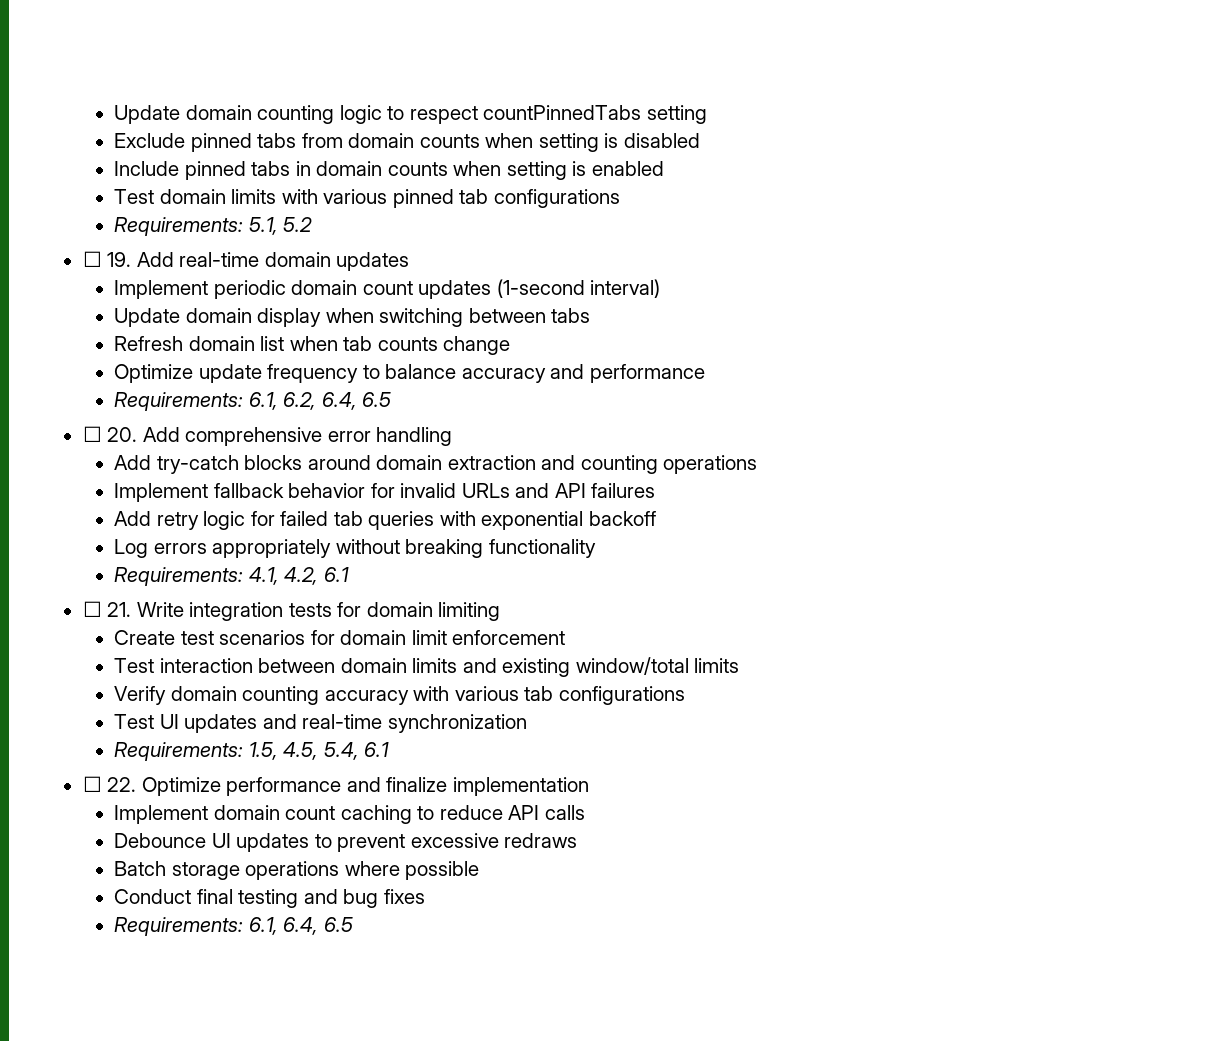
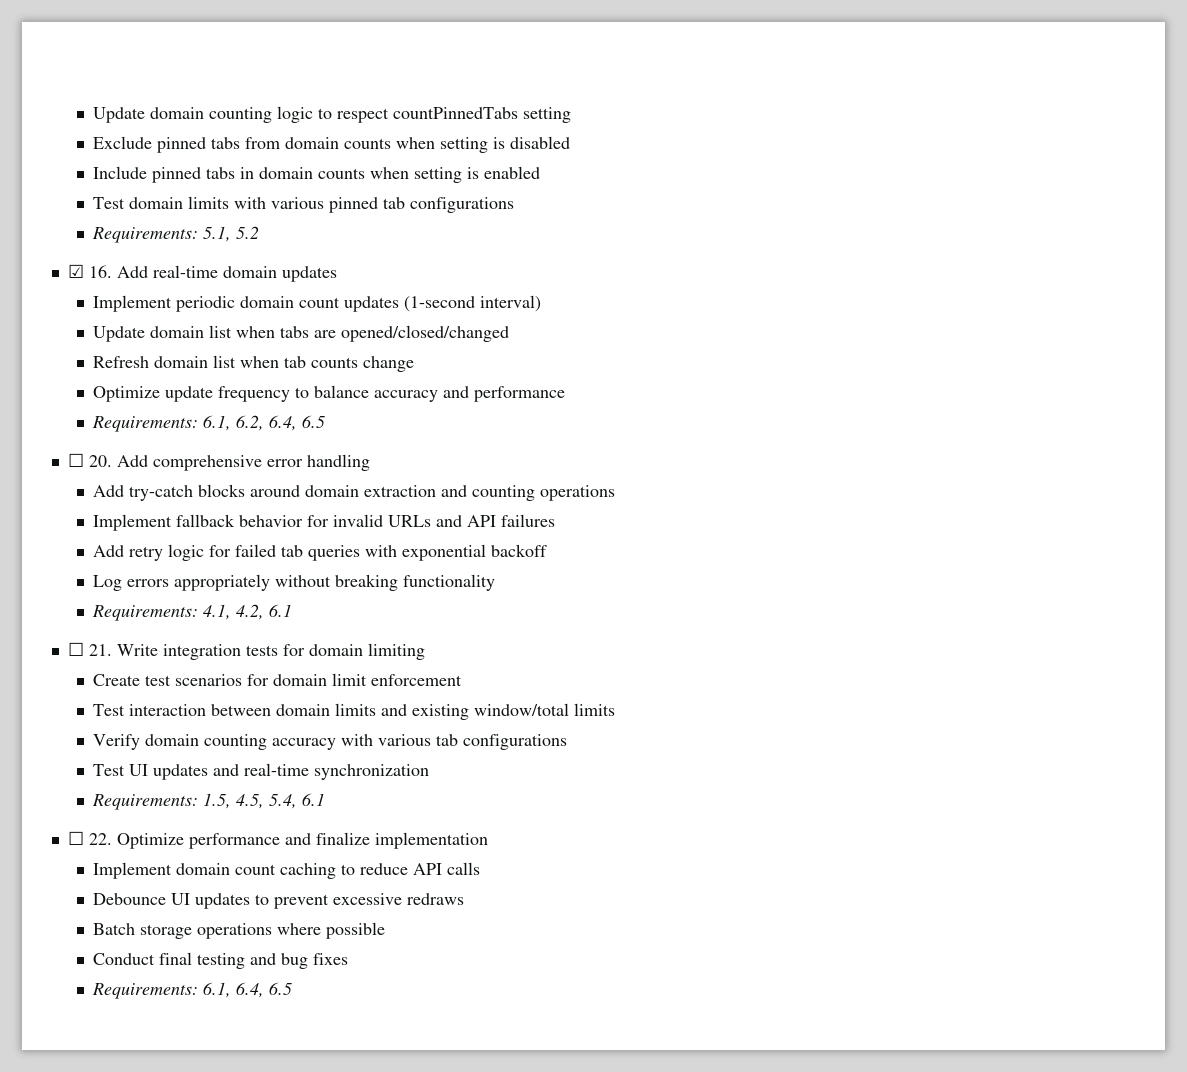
[82,251,132,267] ☐ 19. -> [67,264,112,278] ☑ 16.
[257,308,591,327] display when switching between tabs -> [209,325,510,342] list when tabs are opened/closed/changed

